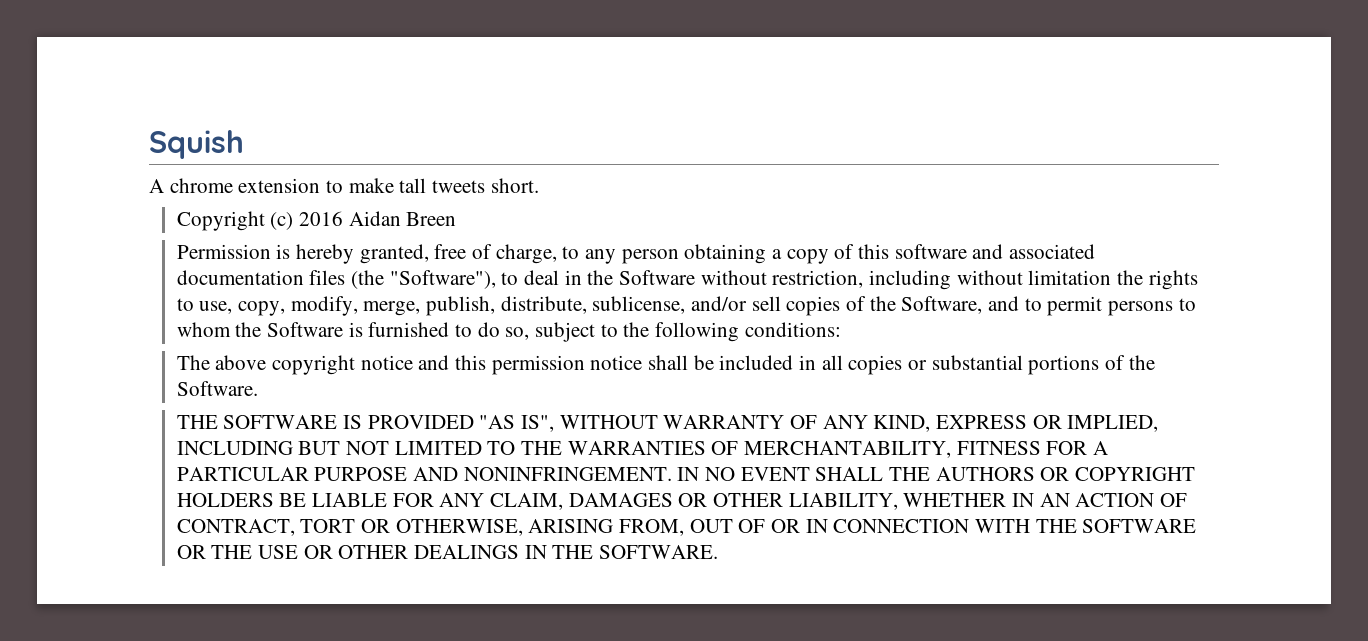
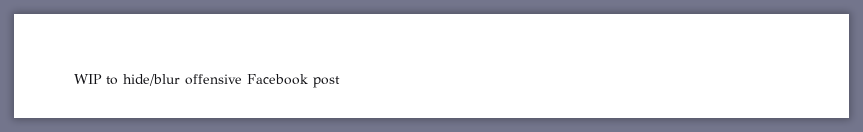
[149,130,244,159] [149,178,539,193] [176,211,457,231] [176,244,1095,264] [176,270,1198,290] [176,296,1196,316] [176,322,841,342] [176,355,1155,375] [176,381,258,396] [176,415,1159,432] [176,441,1108,458] [176,467,1195,481] [176,493,1187,510] [176,519,1197,536] [176,545,718,559] Squish // A chrome extension to make tall tweets short. // Copyright (c) 2016 Aidan Breen // Permission is hereby granted, free of charge, to any person obtaining a copy of this software and associated documentation files (the "Software"), to deal in the Software without restriction, including without limitation the rights to use, copy, modify, merge, publish, distribute, sublicense, and/or sell copies of the Software, and to permit persons to whom the Software is furnished to do so, subject to the following conditions: // The above copyright notice and this permission notice shall be included in all copies or substantial portions of the Software. // THE SOFTWARE IS PROVIDED "AS IS", WITHOUT WARRANTY OF ANY KIND, EXPRESS OR IMPLIED, INCLUDING BUT NOT LIMITED TO THE WARRANTIES OF MERCHANTABILITY, FITNESS FOR A PARTICULAR PURPOSE AND NONINFRINGEMENT. IN NO EVENT SHALL THE AUTHORS OR COPYRIGHT HOLDERS BE LIABLE FOR ANY CLAIM, DAMAGES OR OTHER LIABILITY, WHETHER IN AN ACTION OF CONTRACT, TORT OR OTHERWISE, ARISING FROM, OUT OF OR IN CONNECTION WITH THE SOFTWARE OR THE USE OR OTHER DEALINGS IN THE SOFTWARE. -> [74,74,340,88] WIP to hide/blur offensive Facebook post

